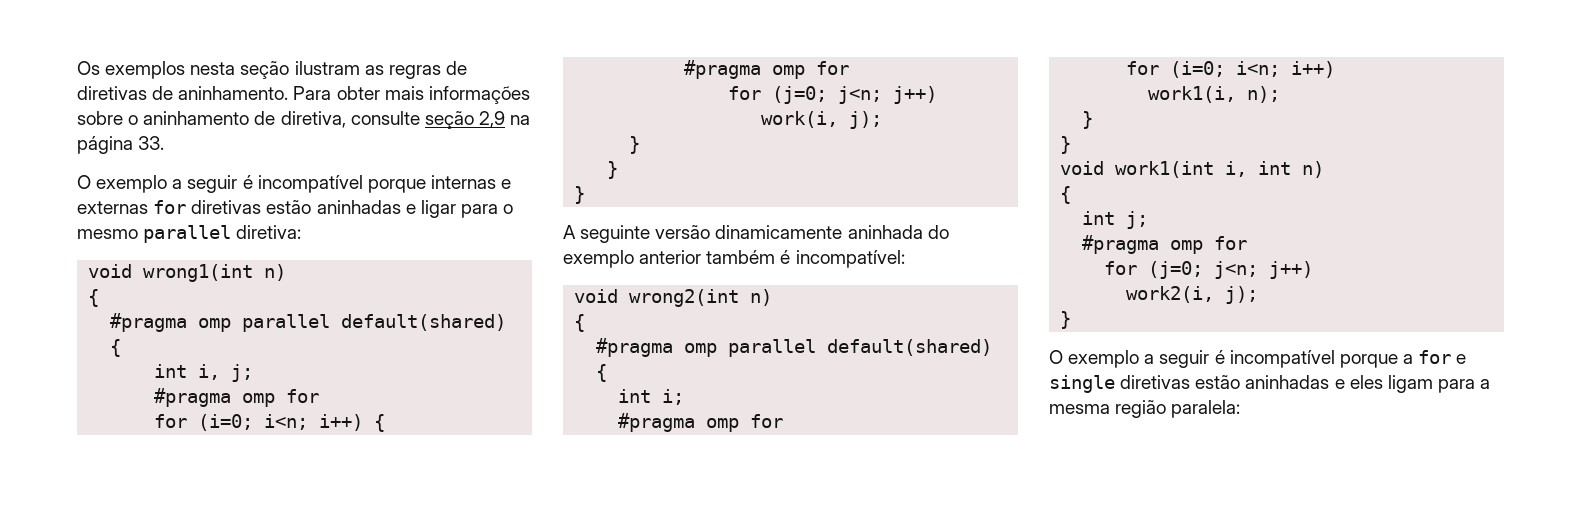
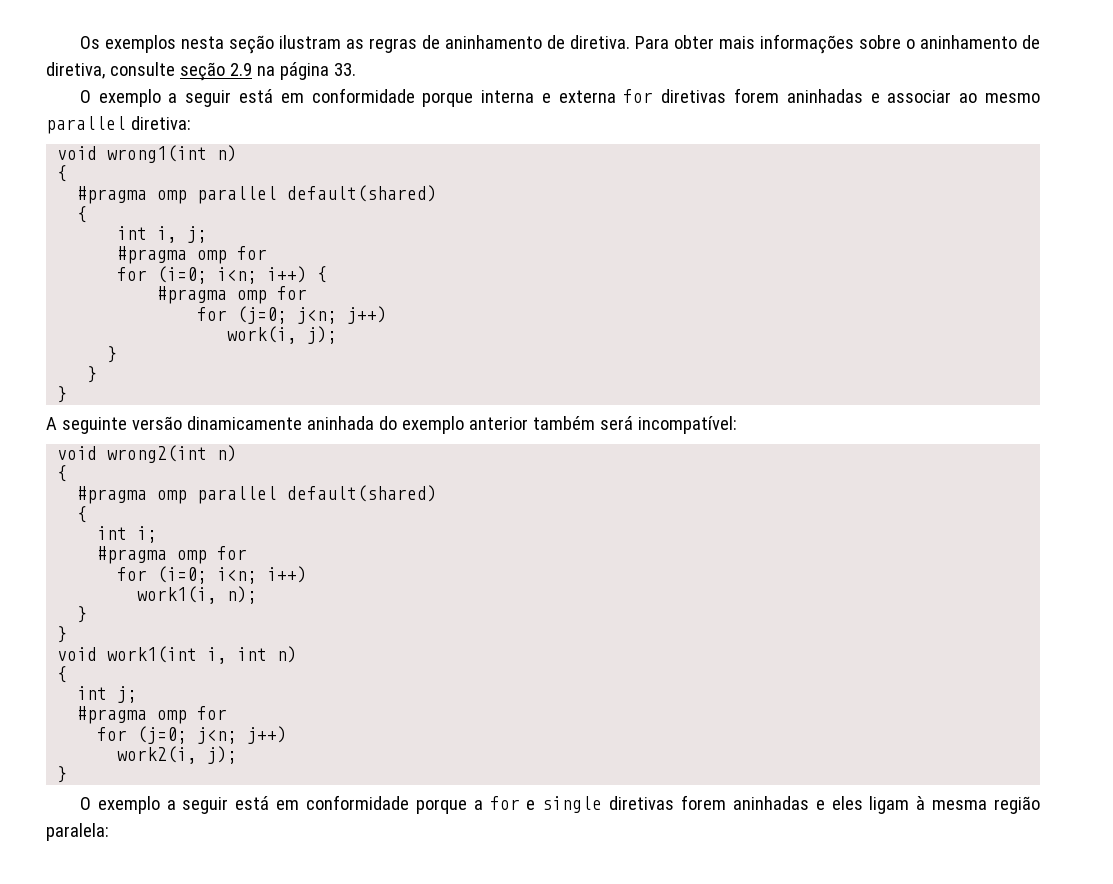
[77,86,289,100] diretivas de aninhamento. -> [444,35,630,49] aninhamento de diretiva.
[478,111,505,128] 2,9 -> [229,63,252,76] 2.9
[242,175,512,193] [77,201,148,214] é incompatível porque internas e externas -> [238,88,616,107] está em conformidade porque interna e externa
[266,200,514,218] estão aninhadas e ligar para o -> [734,88,978,103] forem aninhadas e associar ao
[780,250,791,264] é -> [599,416,633,430] será
[1214,350,1335,368] é incompatível -> [235,795,409,810] está em conformidade
[1195,375,1241,389] estão -> [680,795,726,810] forem
[1437,379,1491,393] para a -> [916,796,926,810] à

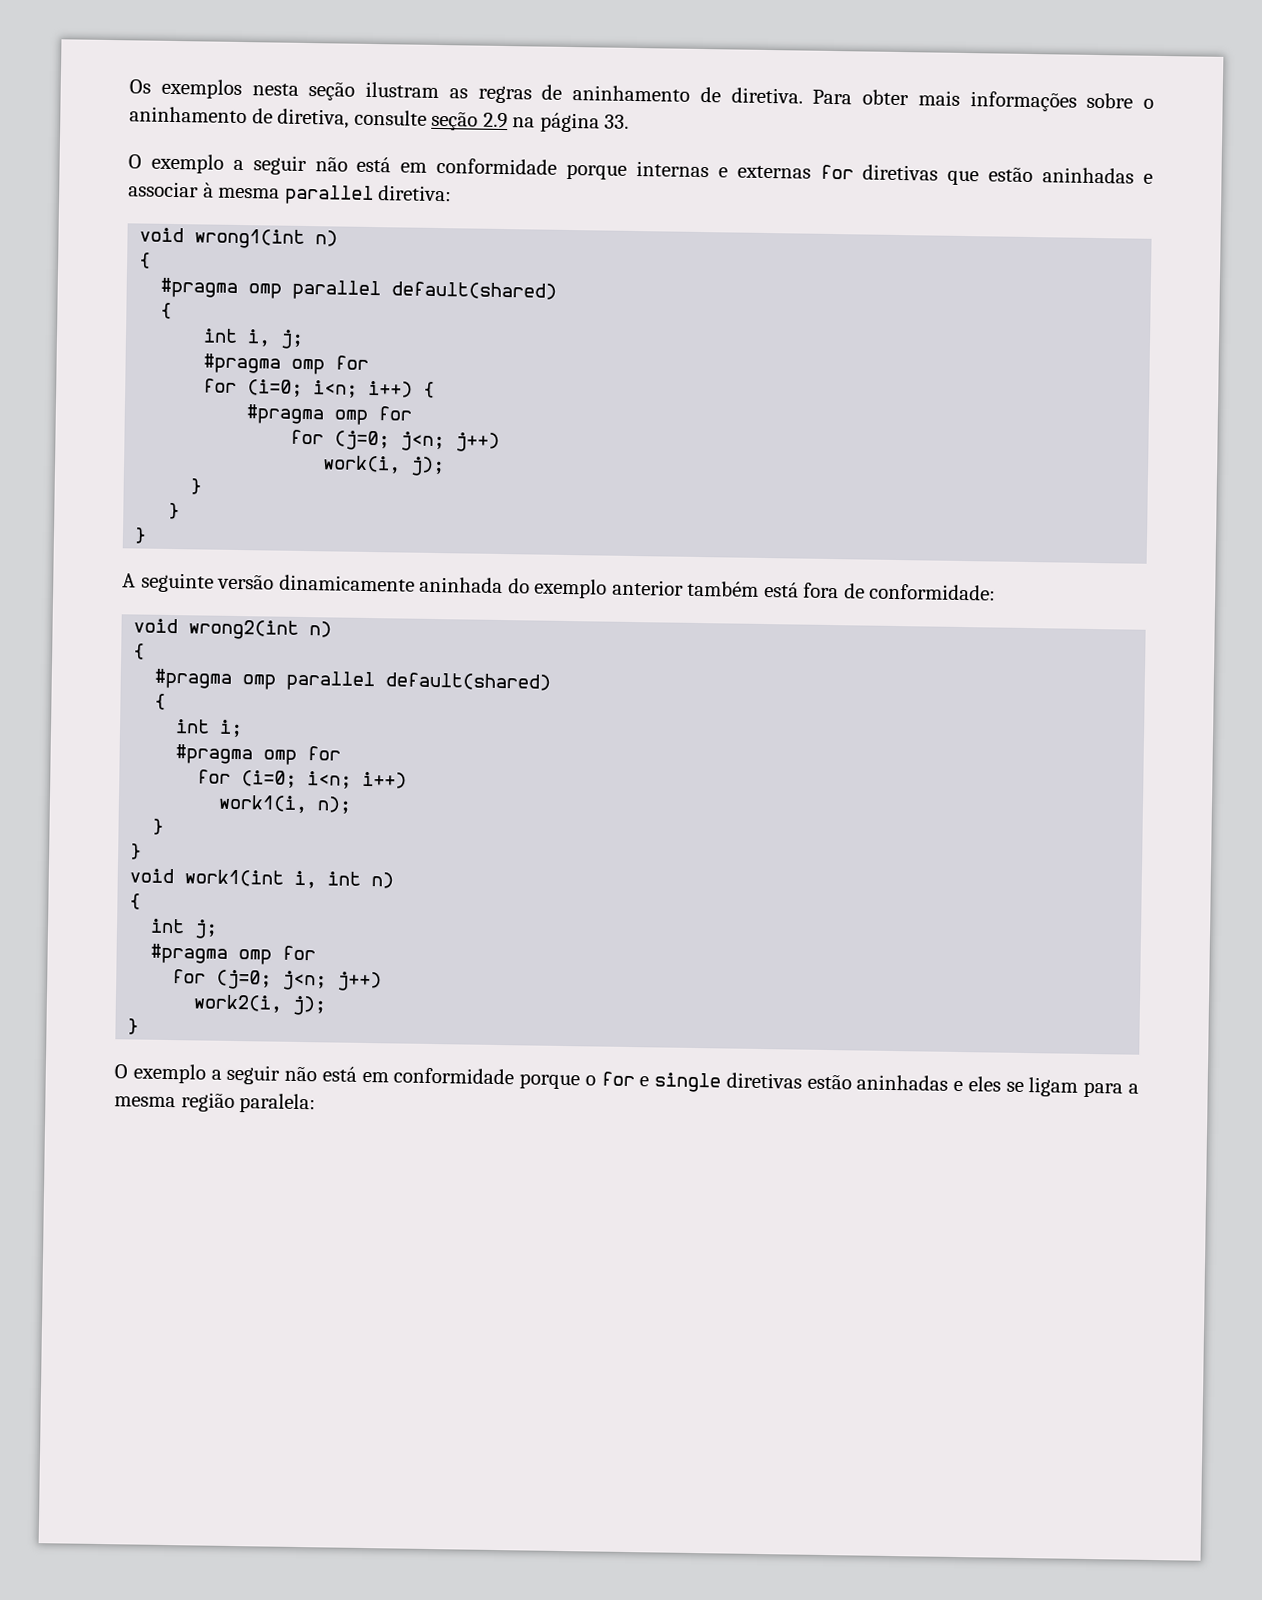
[238,88,780,107] está em conformidade porque interna e externa for diretivas forem -> [314,156,1034,186] não está em conformidade porque internas e externas for diretivas que estão
[959,93,1041,103] ao mesmo -> [202,182,281,199] à mesma
[599,416,737,434] será incompatível: -> [763,581,997,601] está fora de conformidade:
[235,795,483,814] está em conformidade porque a -> [284,1065,596,1090] não está em conformidade porque o
[680,795,726,810] forem -> [806,1073,852,1090] estão
[869,796,926,814] ligam à -> [1005,1077,1140,1098] se ligam para a

